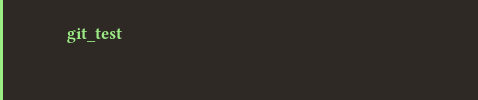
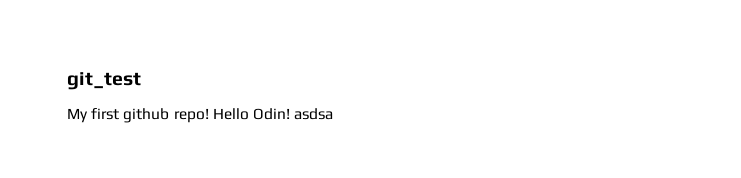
(122, 35) none -> [67,108,334,123] // My first github repo! Hello Odin! asdsa

